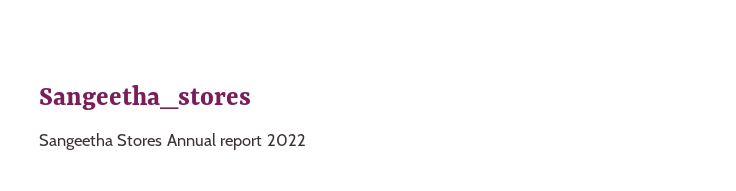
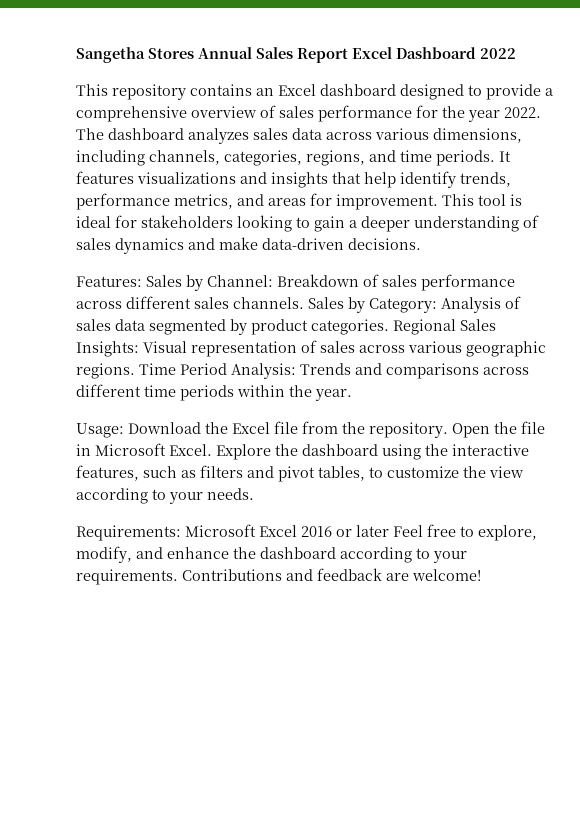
[39,85,251,110] [39,133,306,150] Sangeetha_stores // Sangeetha Stores Annual report 2022 -> [76,47,516,63] [76,84,553,100] [76,105,541,122] [76,128,522,144] [76,150,511,166] [76,171,511,188] [76,193,522,210] [76,215,539,232] [76,237,421,254] [76,274,515,291] [76,296,521,313] [76,319,496,335] [76,340,546,357] [76,363,529,379] [76,384,352,401] [76,421,545,438] [76,443,529,460] [76,465,524,482] [76,488,254,504] [76,524,537,541] [76,546,467,563] [76,568,481,585] Sangetha Stores Annual Sales Report Excel Dashboard 2022 // This repository contains an Excel dashboard designed to provide a comprehensive overview of sales performance for the year 2022. The dashboard analyzes sales data across various dimensions, including channels, categories, regions, and time periods. It features visualizations and insights that help identify trends, performance metrics, and areas for improvement. This tool is ideal for stakeholders looking to gain a deeper understanding of sales dynamics and make data-driven decisions. // Features: Sales by Channel: Breakdown of sales performance across different sales channels. Sales by Category: Analysis of sales data segmented by product categories. Regional Sales Insights: Visual representation of sales across various geographic regions. Time Period Analysis: Trends and comparisons across different time periods within the year. // Usage: Download the Excel file from the repository. Open the file in Microsoft Excel. Explore the dashboard using the interactive features, such as filters and pivot tables, to customize the view according to your needs. // Requirements: Microsoft Excel 2016 or later Feel free to explore, modify, and enhance the dashboard according to your requirements. Contributions and feedback are welcome!

